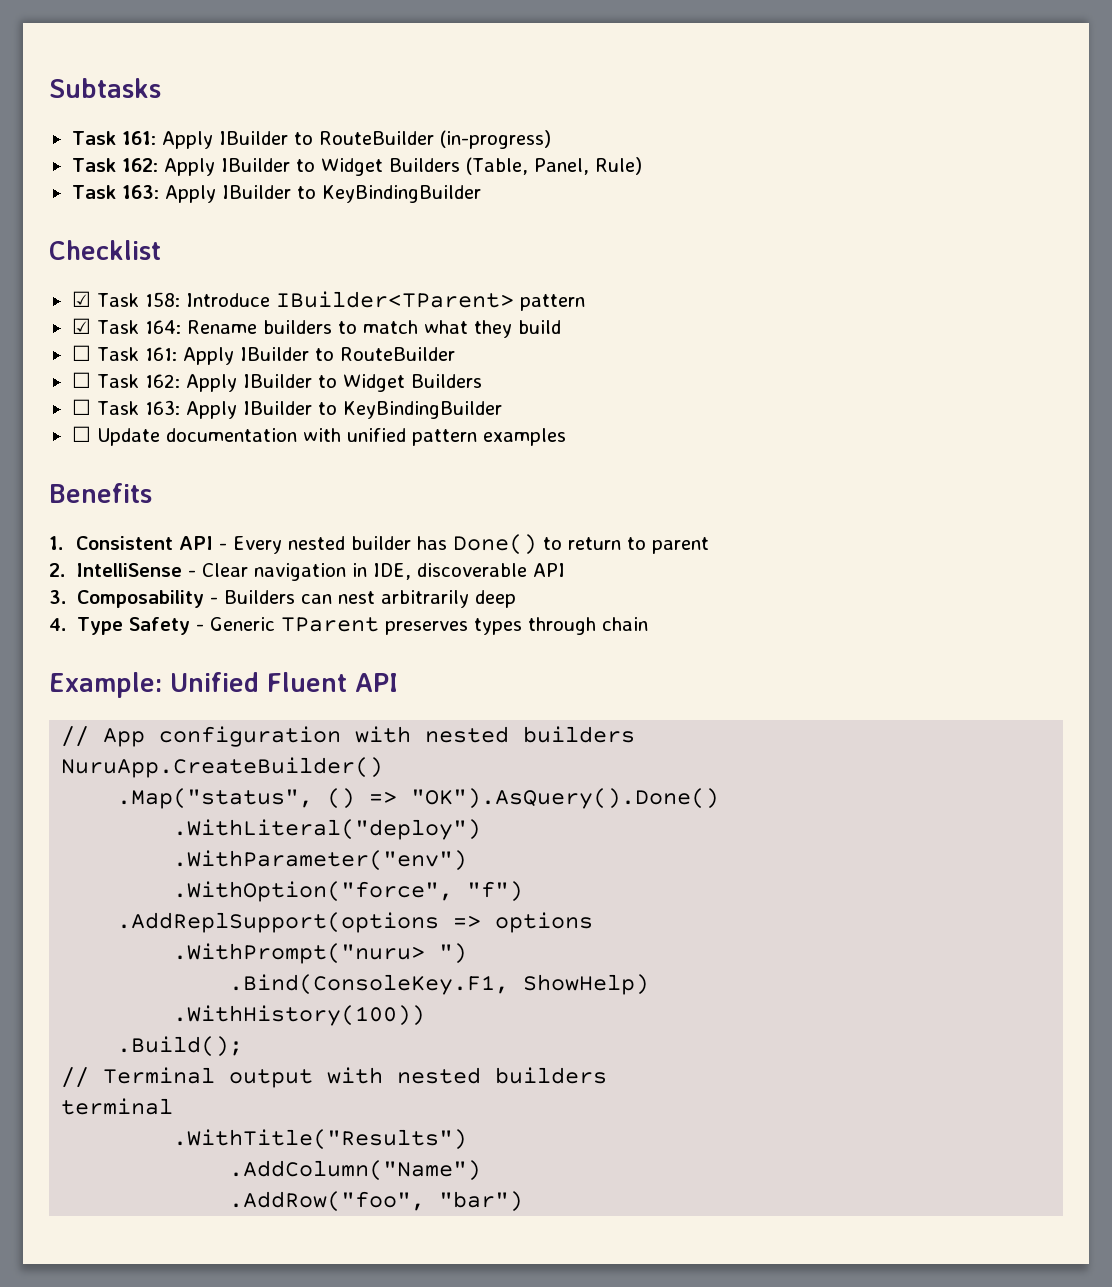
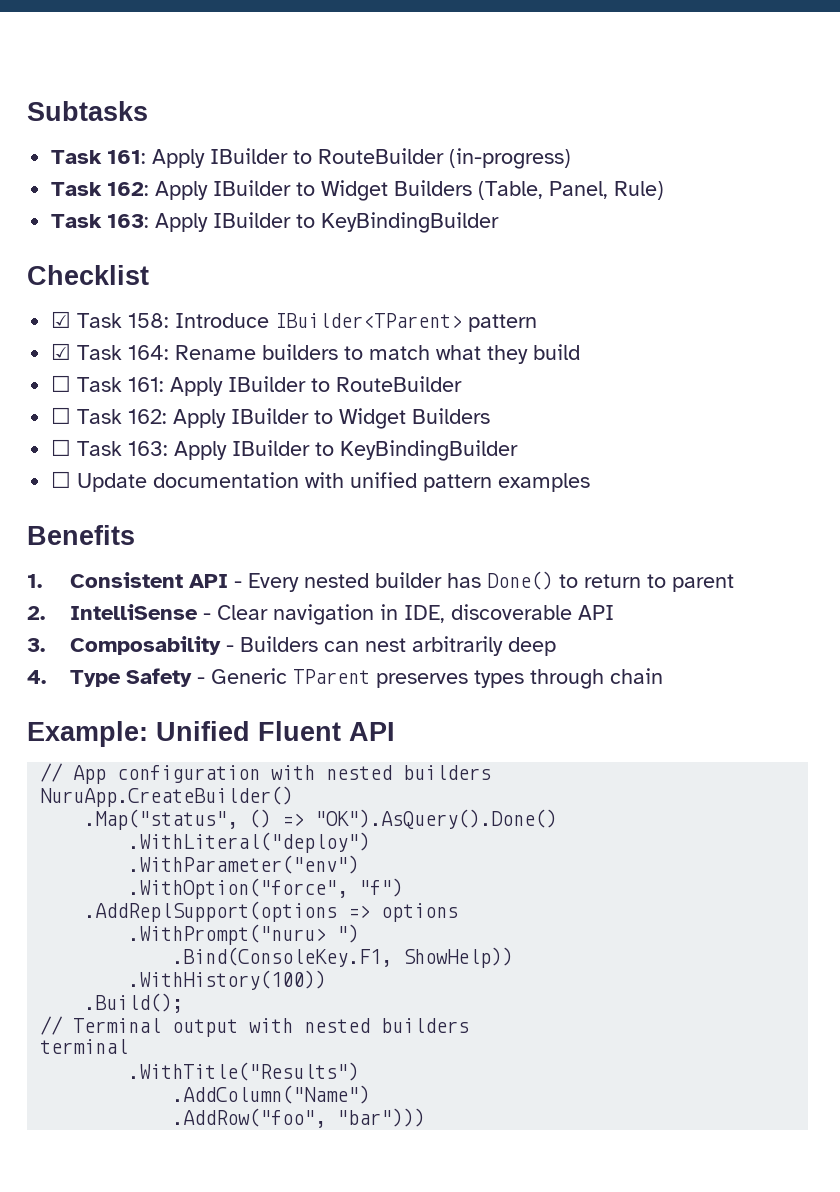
[523,974,650,995] ShowHelp) -> [403,947,514,968] ShowHelp))
[439,1191,524,1212] "bar") -> [337,1108,426,1127] "bar")))

